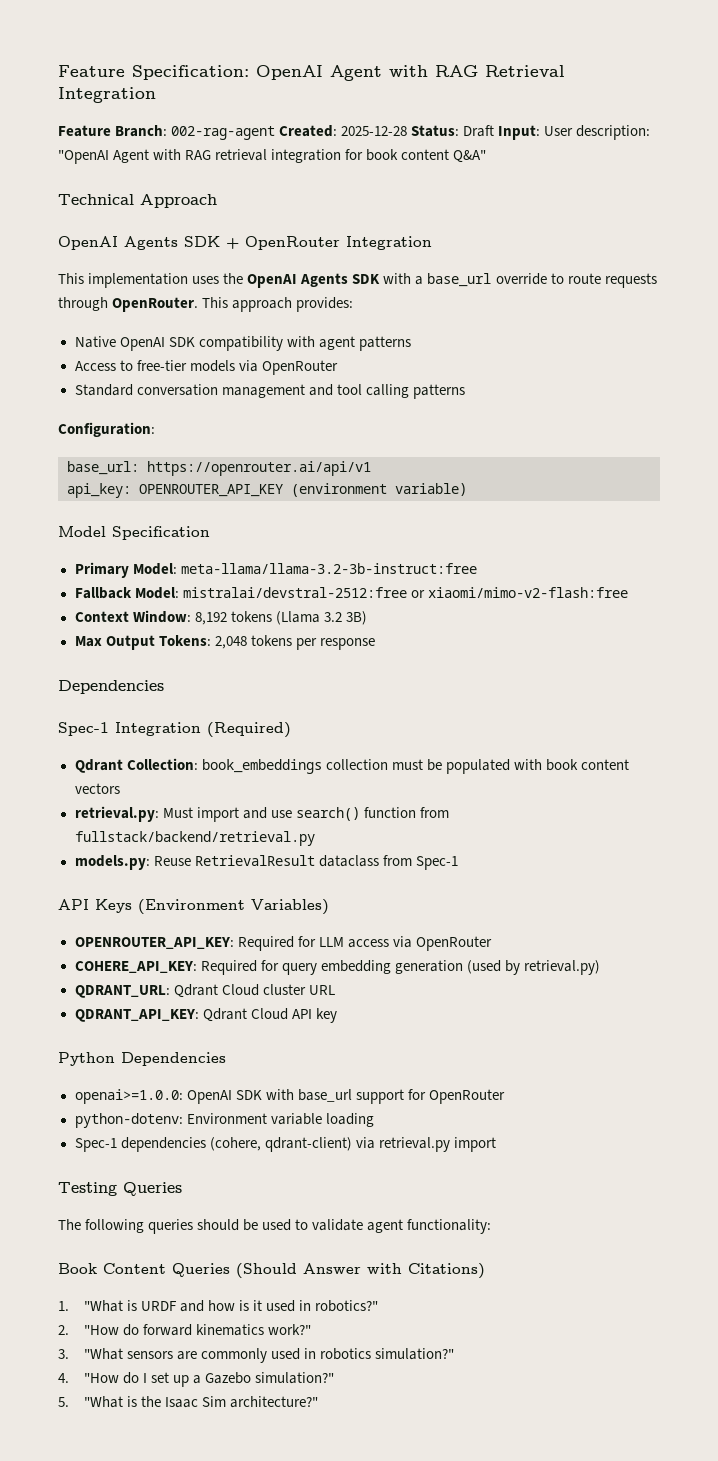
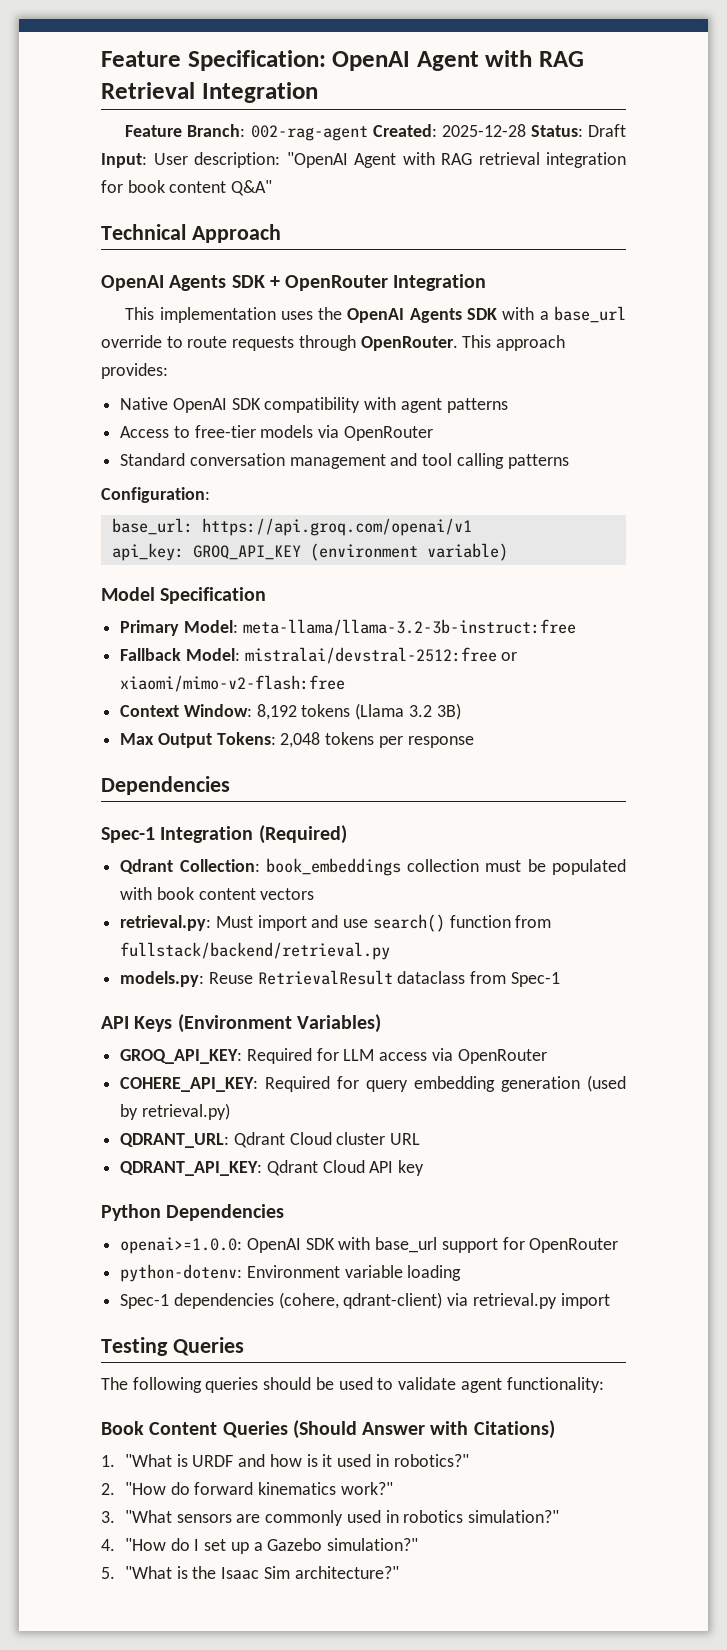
[147,461,371,476] https://openrouter.ai/api/v1 -> [201,518,472,536] https://api.groq.com/openai/v1
[139,484,283,497] OPENROUTER_API_KEY -> [192,545,301,560] GROQ_API_KEY
[74,937,234,949] OPENROUTER_API_KEY: -> [120,1049,243,1064] GROQ_API_KEY:

